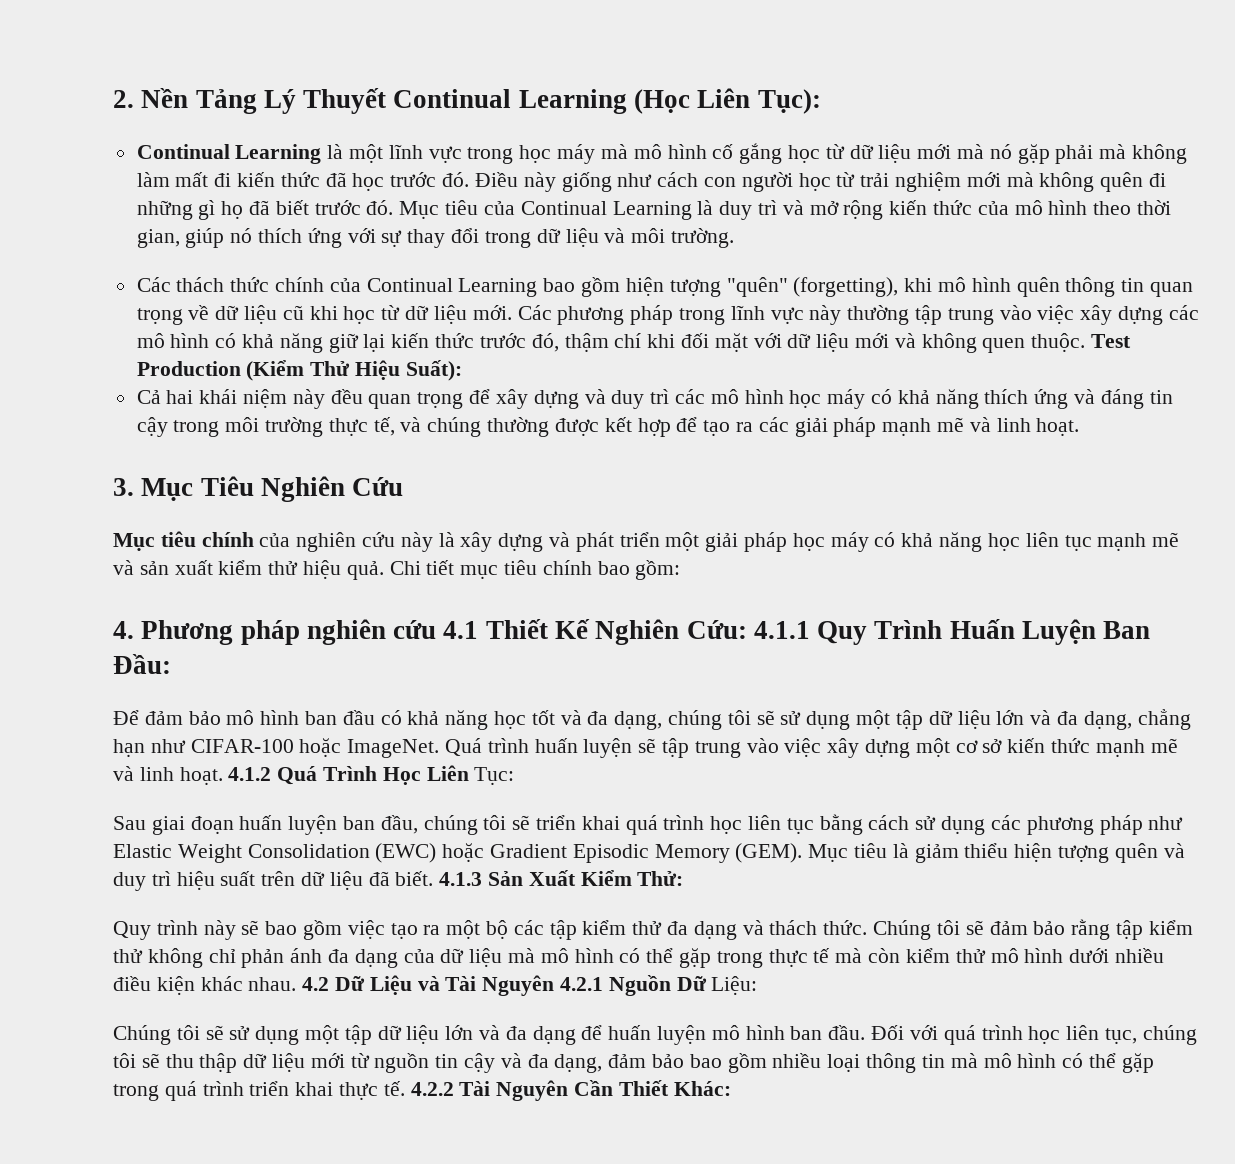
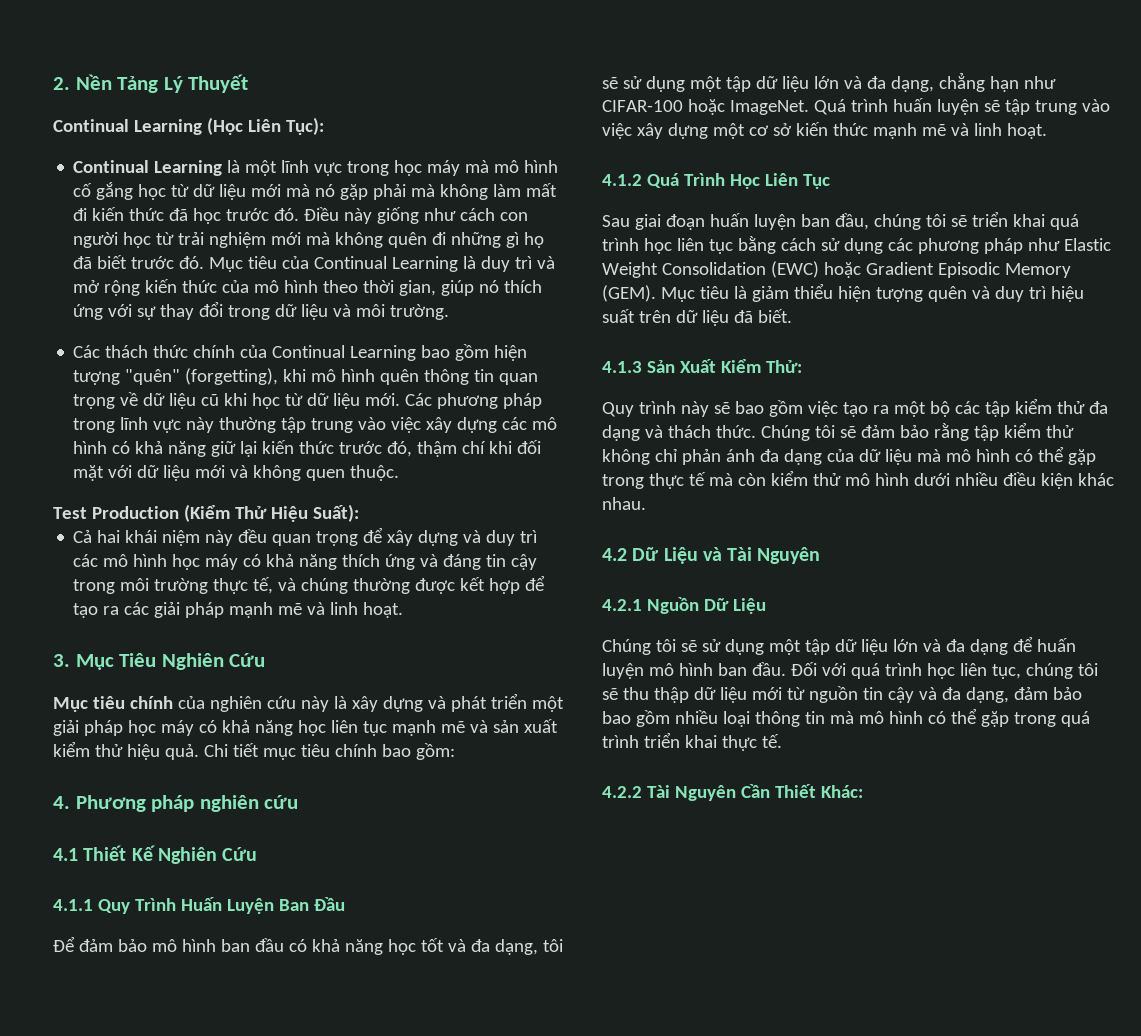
(387, 101) none -> (249, 83) //
(1086, 342) none -> (400, 473) //
(437, 629) none -> (299, 802) //
[686,620,747,639] Cứu: -> [222,847,258,861] Cứu //
[113,654,171,674] Đầu: -> [313,897,345,911] Đầu
[668,710,723,730] chúng -> (538, 947) none
(223, 776) none -> (1047, 131) //
[474,767,515,785] Tục: -> [802,174,830,189] Tục
(434, 878) none -> (792, 316) //
(297, 984) none -> (646, 503) //
(555, 985) none -> (821, 555) //
[711,976,758,995] Liệu: -> [732,598,766,614] Liệu
(405, 1088) none -> (782, 741) //

